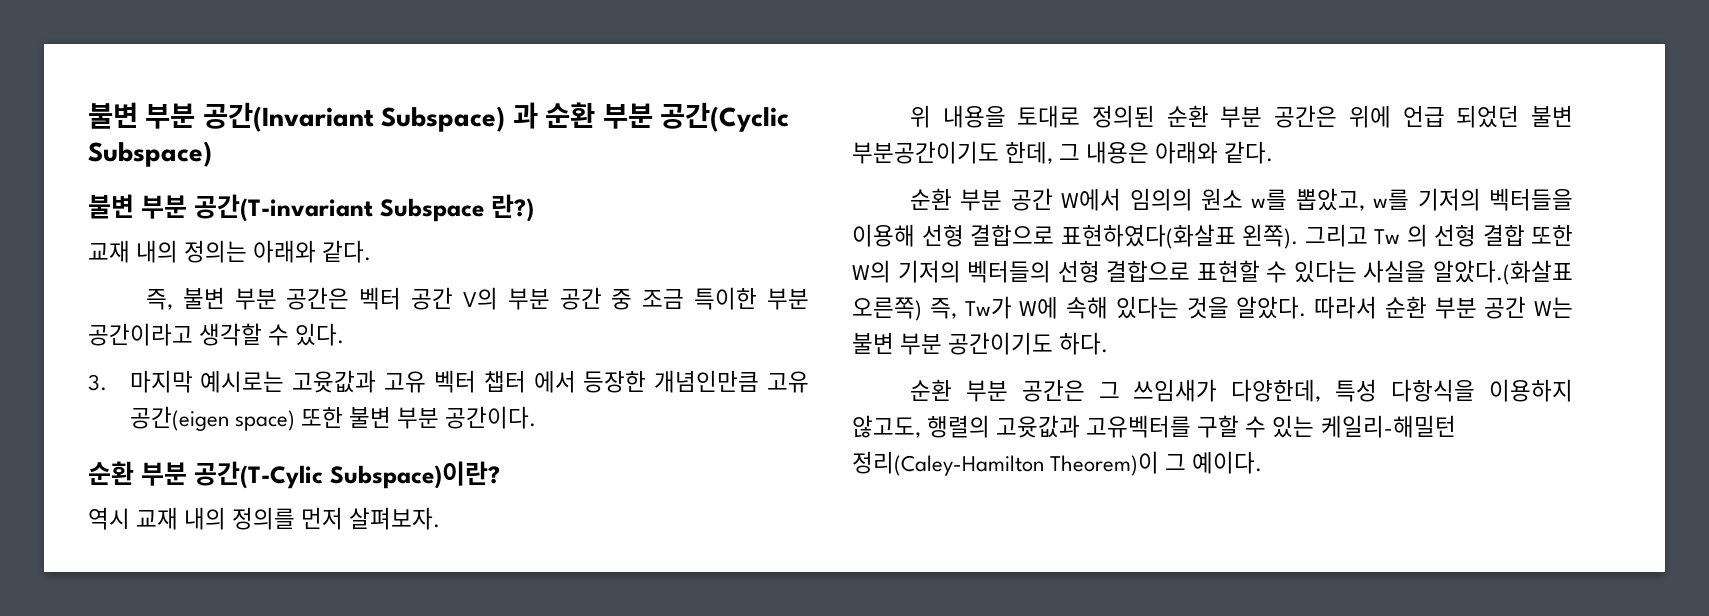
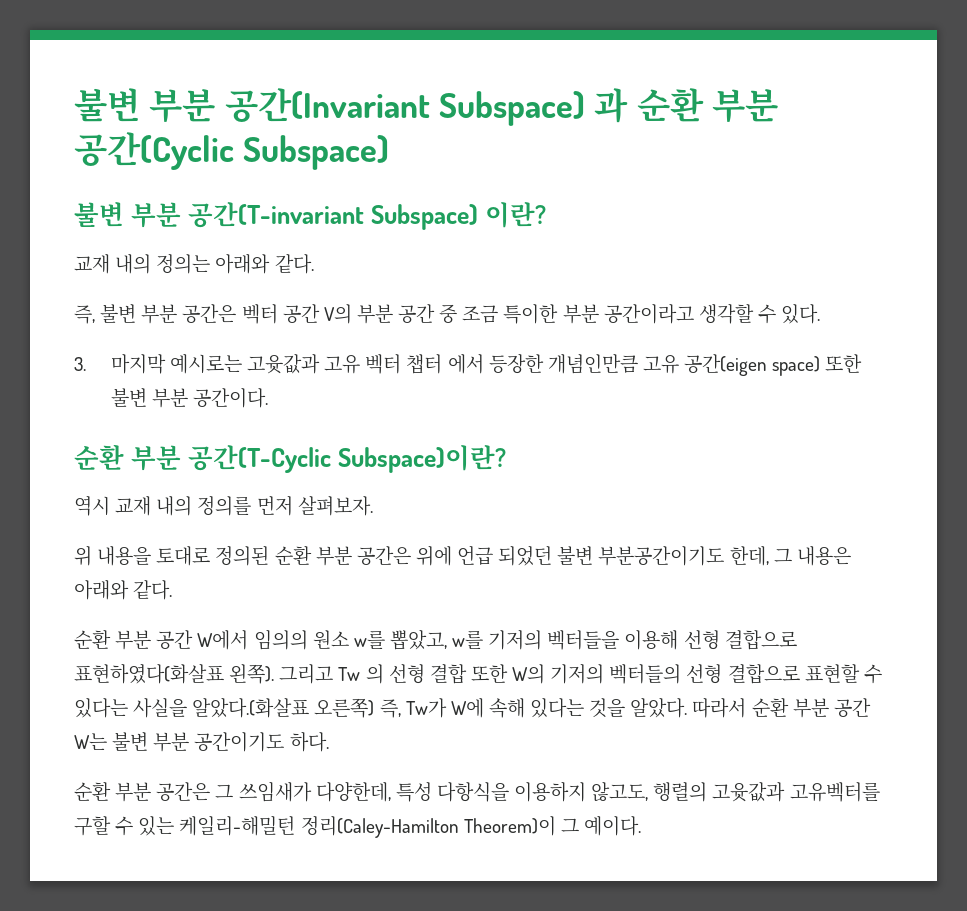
[380,194,534,222] Subspace 란?) -> [370,202,546,230] Subspace) 이란?
[194,461,323,489] 공간(T-Cylic -> [187,445,331,473] 공간(T-Cyclic

